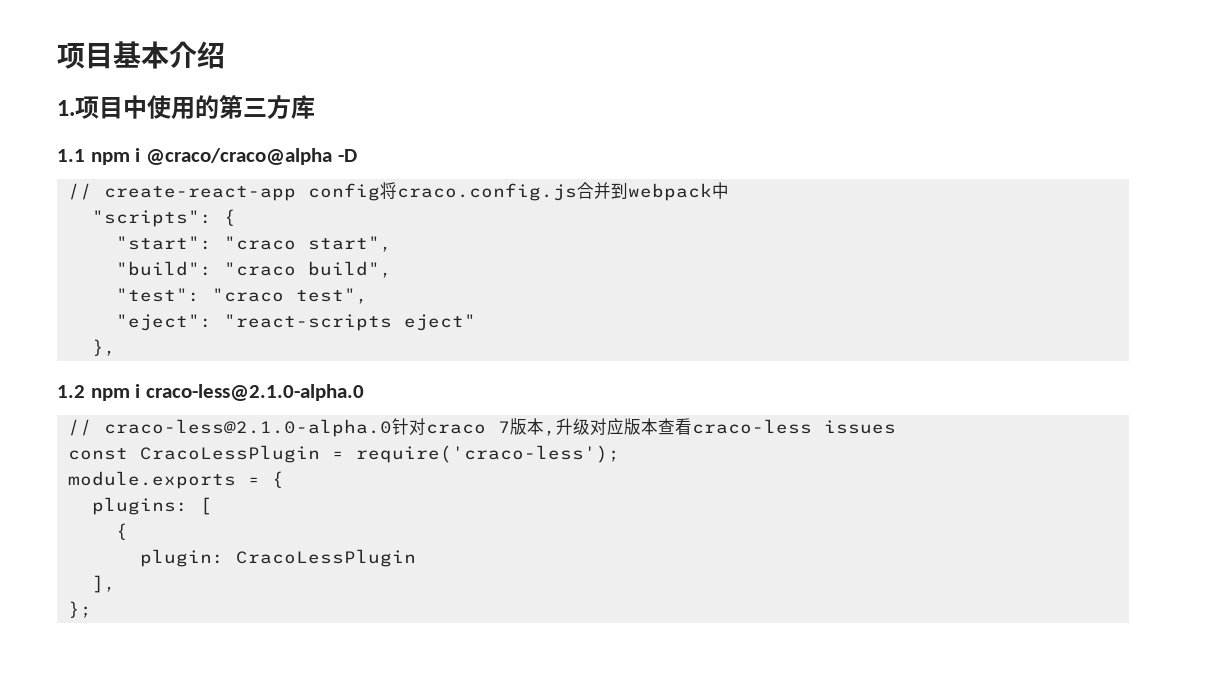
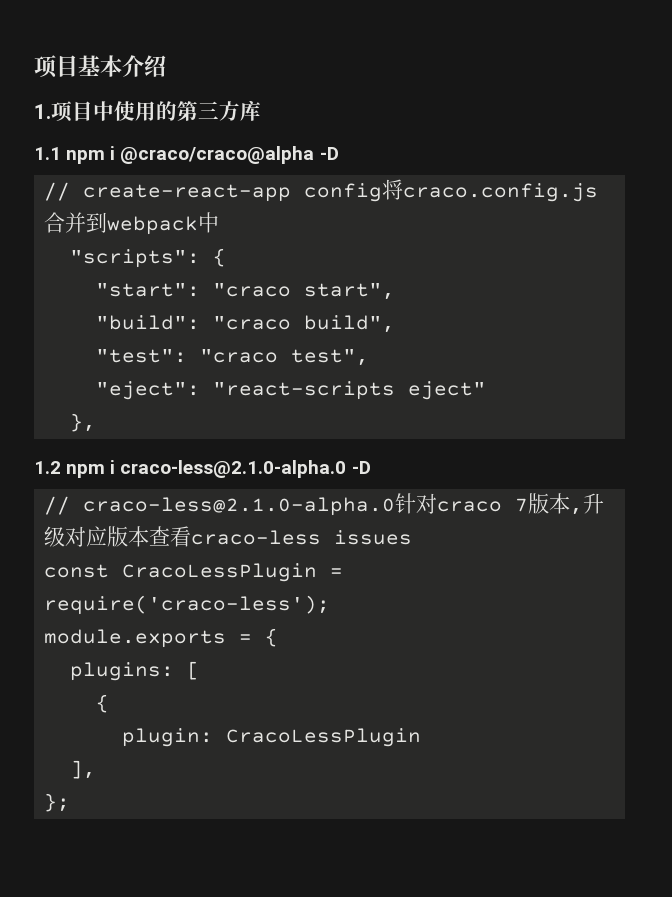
(365, 392) none -> [351,461,371,474] -D

